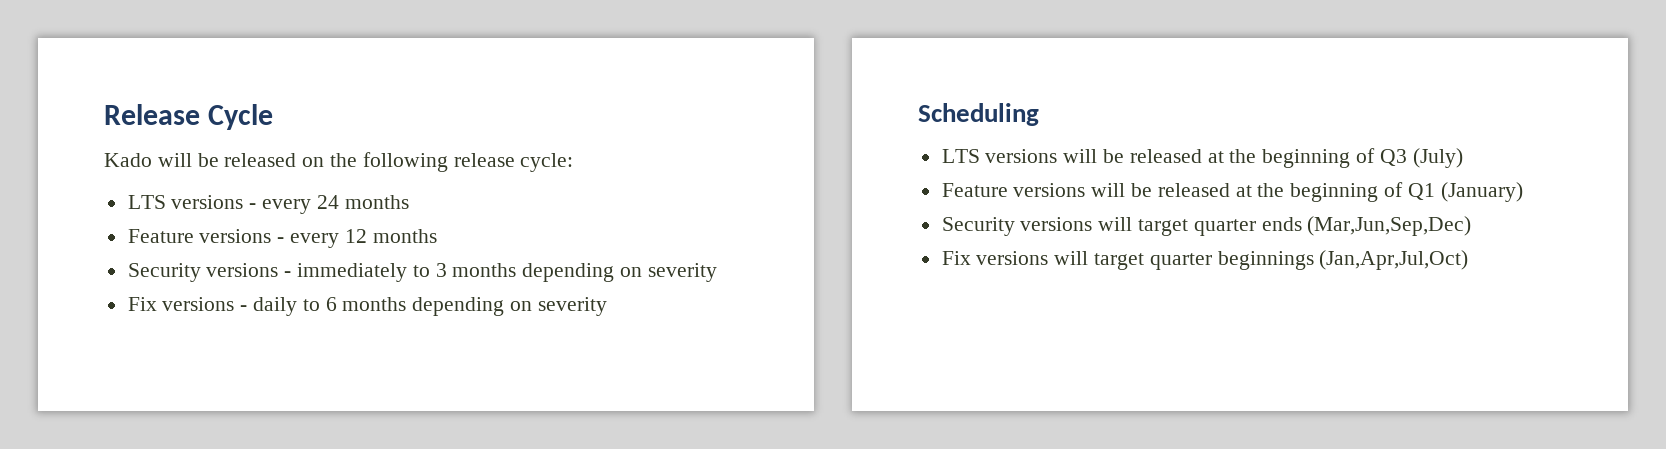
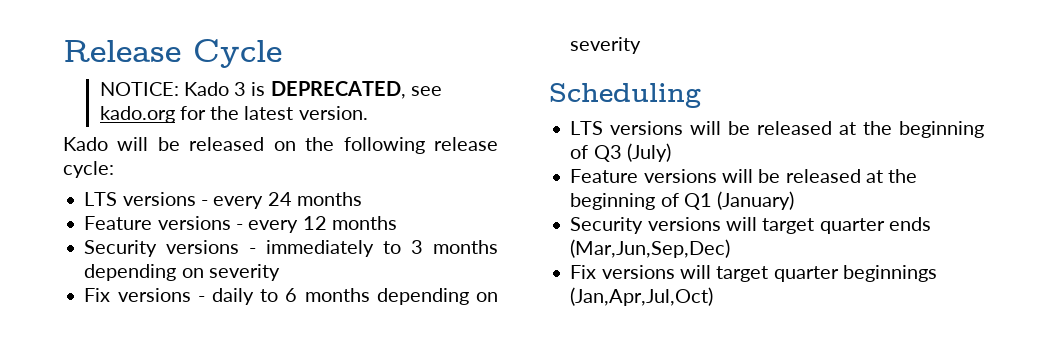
(274, 117) none -> [99,81,442,99] [99,106,368,123] // NOTICE: Kado 3 is DEPRECATED, see kado.org for the latest version.

